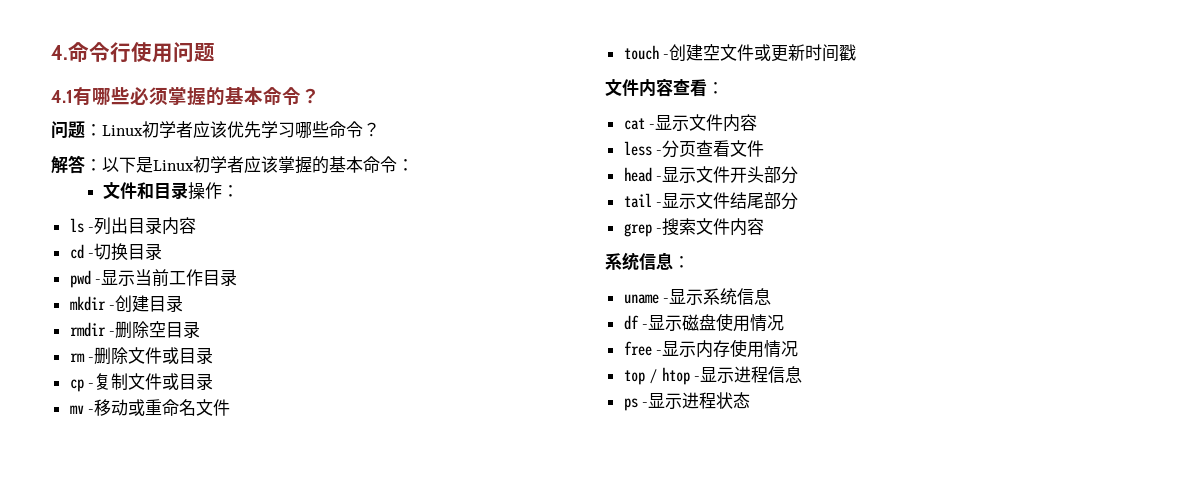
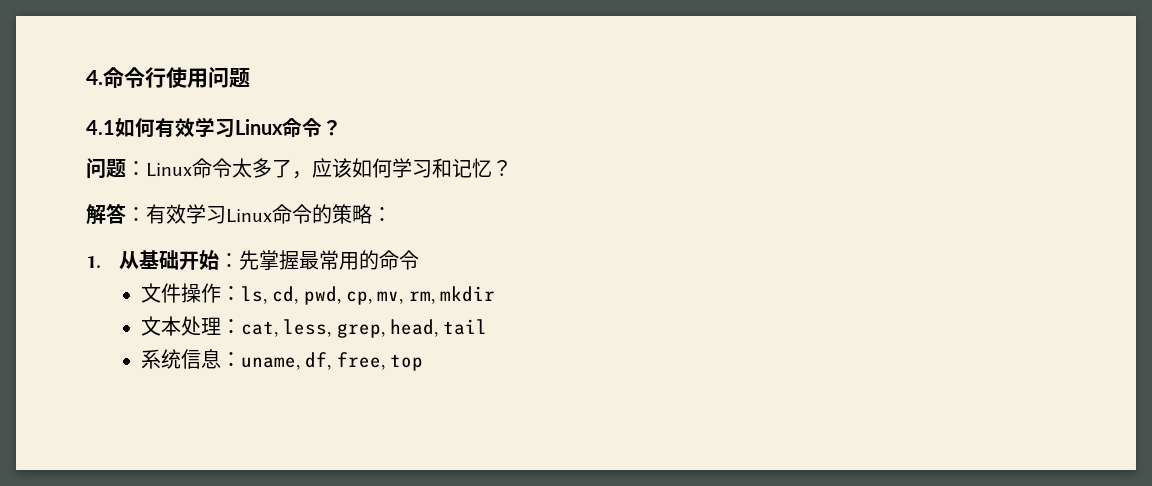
[73,86,263,106] 有哪些必须掌握的基本 -> [115,117,283,138] 如何有效学习Linux
[142,121,380,139] [51,155,414,174] [103,182,189,200] 初学者应该优先学习哪些命令？ // 解答：以下是Linux初学者应该掌握的基本命令： // 文件和目录 -> [192,158,512,179] [86,203,392,225] [86,250,419,270] [140,283,181,303] 命令太多了，应该如何学习和记忆？ // 解答：有效学习Linux命令的策略： // 1.从基础开始：先掌握最常用的命令 // 文件
[69,217,197,235] [69,243,163,261] [69,269,238,288] [69,295,184,313] [69,321,201,339] [69,347,214,365] [69,373,214,392] [69,399,231,416] [623,44,857,62] [605,78,724,97] [623,114,758,132] [623,140,765,158] [623,166,799,184] [623,192,799,210] [623,218,765,237] [605,252,690,271] [623,288,772,305] [623,313,785,332] [623,339,799,358] [623,366,803,385] [623,392,751,411] // ls -列出目录内容 // cd -切换目录 // pwd -显示当前工作目录 // mkdir -创建目录 // rmdir -删除空目录 // rm -删除文件或目录 // cp -复制文件或目录 // mv -移动或重命名文件 // touch -创建空文件或更新时间戳 // 文件内容查看： // cat -显示文件内容 // less -分页查看文件 // head -显示文件开头部分 // tail -显示文件结尾部分 // grep -搜索文件内容 // 系统信息： // uname -显示系统信息 // df -显示磁盘使用情况 // free -显示内存使用情况 // top / htop -显示进程信息 // ps -显示进程状态 -> [240,286,496,305] [140,316,488,338] [140,349,423,371] ls, cd, pwd, cp, mv, rm, mkdir // 文本处理：cat, less, grep, head, tail // 系统信息：uname, df, free, top

